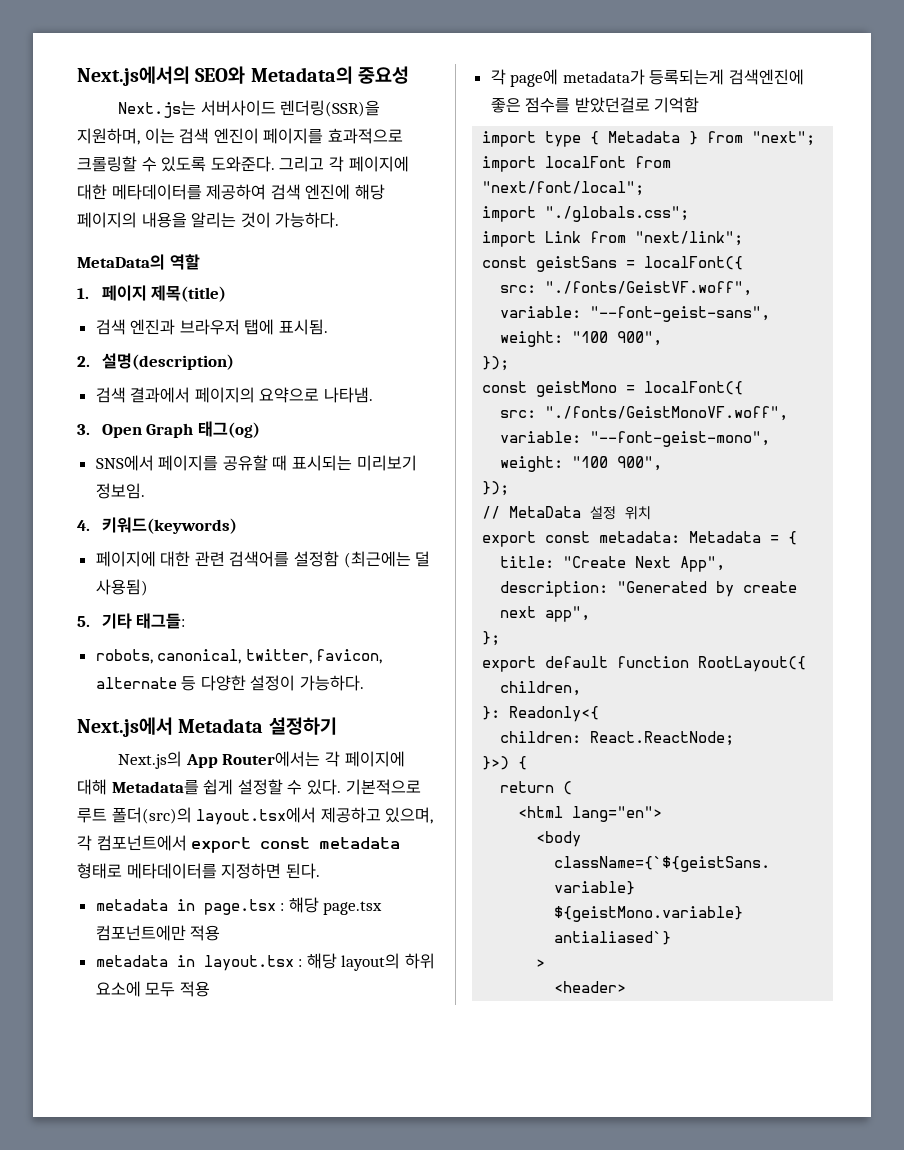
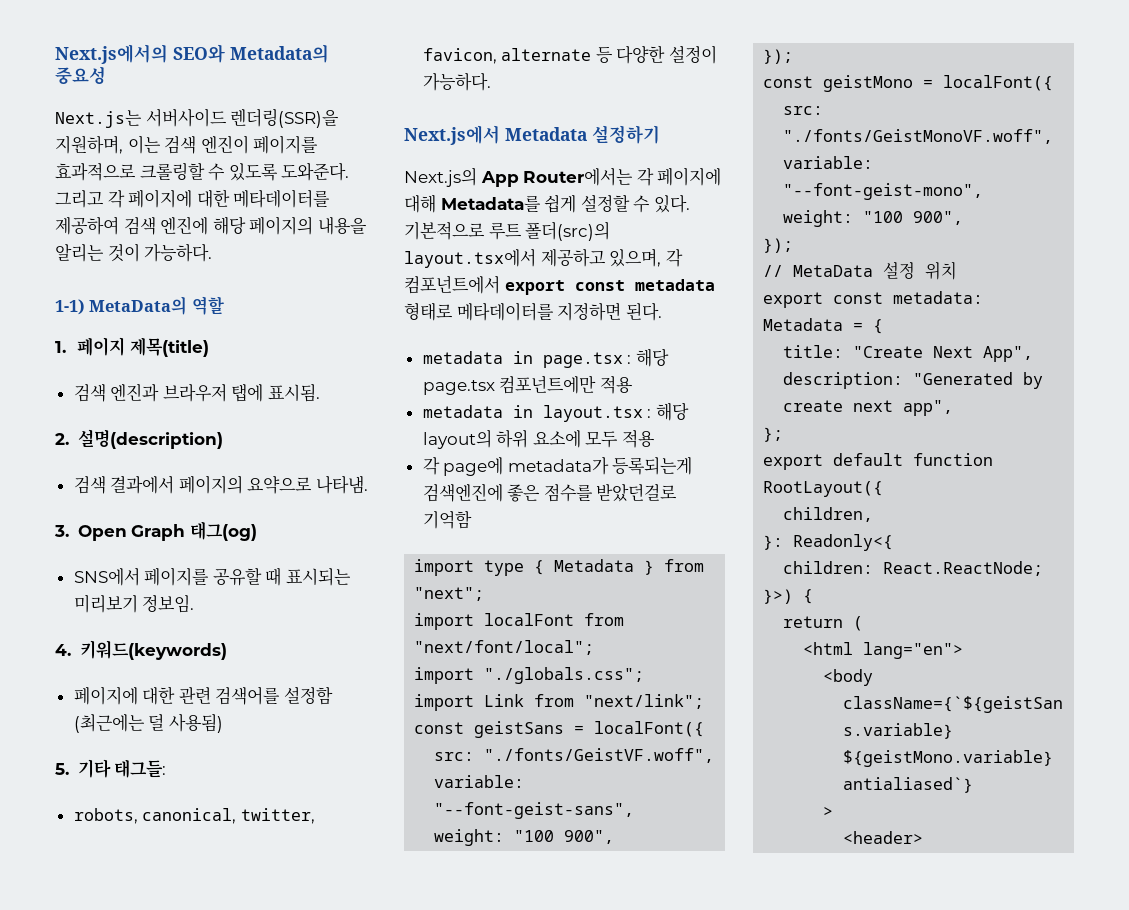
(340, 220) none -> [55,299,85,315] 1-1)

